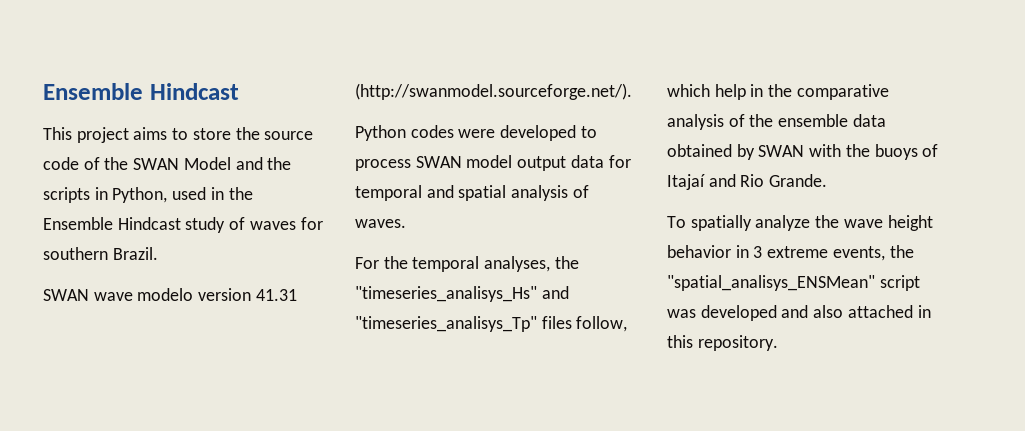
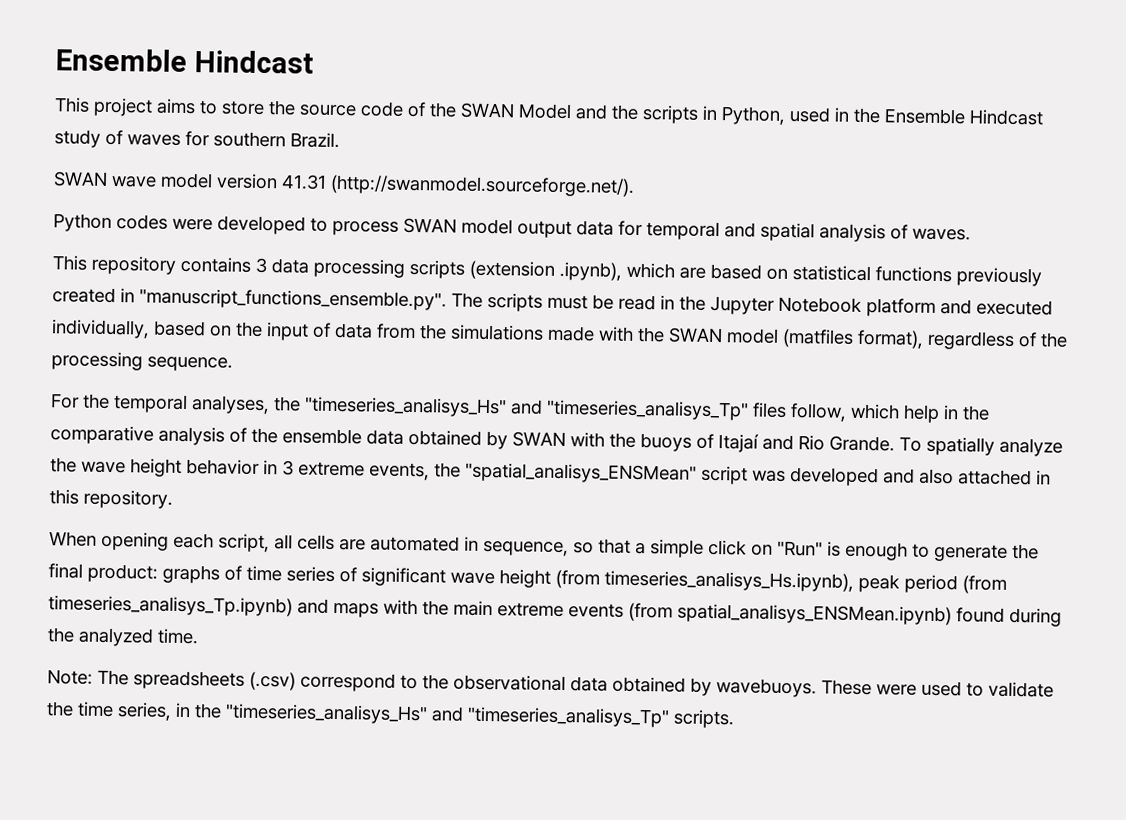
[137,288,194,301] modelo -> [160,172,213,189] model
(406, 223) none -> [52,255,1042,287] [52,287,1053,317] [51,319,1068,350] [51,351,233,372] // This repository contains 3 data processing scripts (extension .ipynb), which are based on statistical functions previously created in "manuscript_functions_ensemble.py". The scripts must be read in the Jupyter Notebook platform and executed individually, based on the input of data from the simulations made with the SWAN model (matfiles format), regardless of the processing sequence.
(828, 180) // -> (895, 443) none
(778, 343) none -> [49,531,1039,562] [48,563,1007,594] [48,595,1062,627] [47,627,199,647] [47,669,1054,698] [46,701,735,729] // When opening each script, all cells are automated in sequence, so that a simple click on "Run" is enough to generate the final product: graphs of time series of significant wave height (from timeseries_analisys_Hs.ipynb), peak period (from timeseries_analisys_Tp.ipynb) and maps with the main extreme events (from spatial_analisys_ENSMean.ipynb) found during the analyzed time. // Note: The spreadsheets (.csv) correspond to the observational data obtained by wavebuoys. These were used to validate the time series, in the "timeseries_analisys_Hs" and "timeseries_analisys_Tp" scripts.

